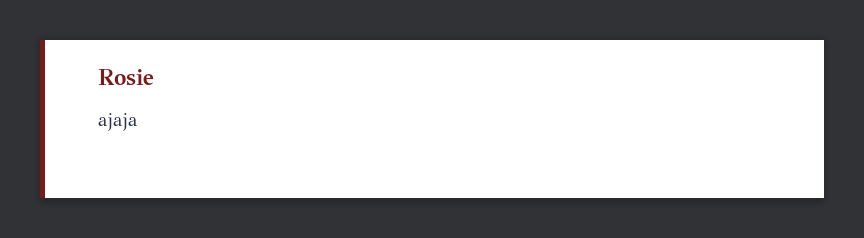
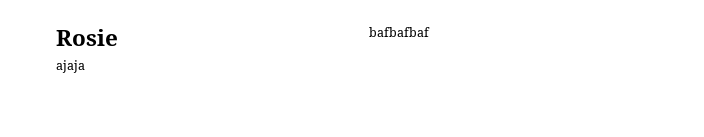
(138, 122) none -> [369,27,430,37] // bafbafbaf

